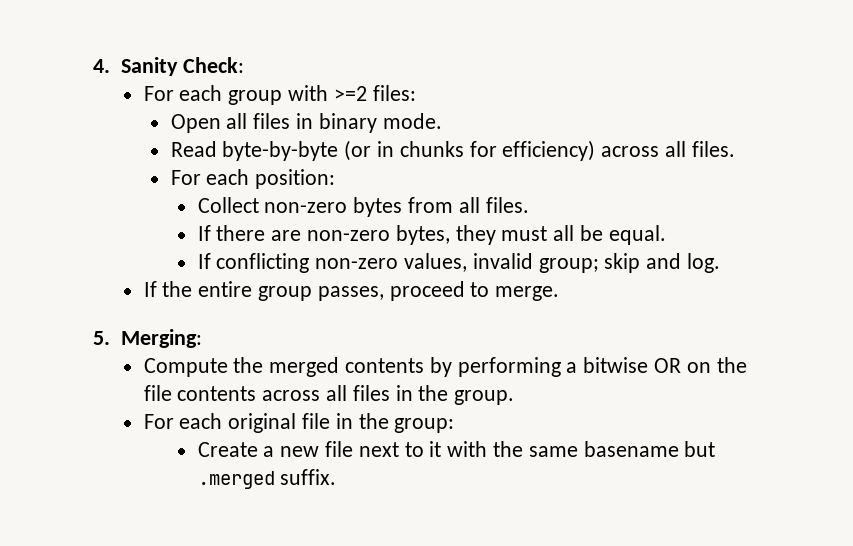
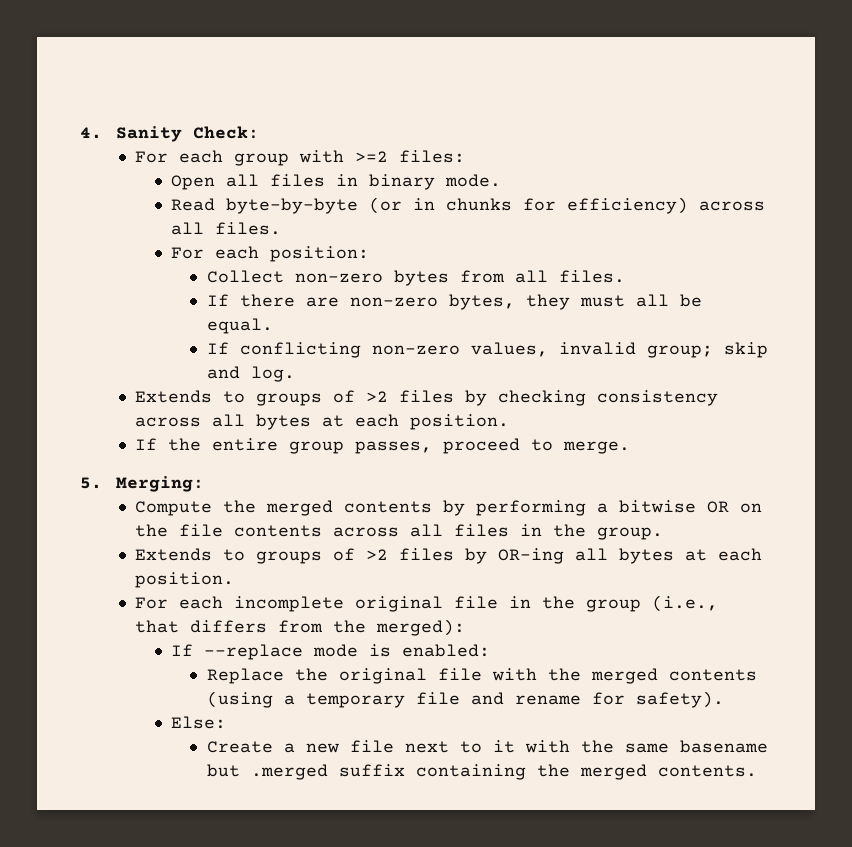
(721, 263) none -> [135,390,719,406] [135,414,510,430] // Extends to groups of >2 files by checking consistency across all bytes at each position.
[143,413,223,429] // For each -> [135,548,763,564] [135,572,235,588] [135,596,345,612] // Extends to groups of >2 files by OR-ing all bytes at each position. // For each incomplete
[394,418,455,433] group: -> [586,595,719,612] [135,619,466,636] [171,644,491,660] [206,668,757,684] [206,691,724,708] [171,716,227,729] group (i.e., that differs from the merged): // If --replace mode is enabled: // Replace the original file with the merged contents (using a temporary file and rename for safety). // Else:
[280,469,337,485] suffix. -> [338,764,757,780] suffix containing the merged contents.

